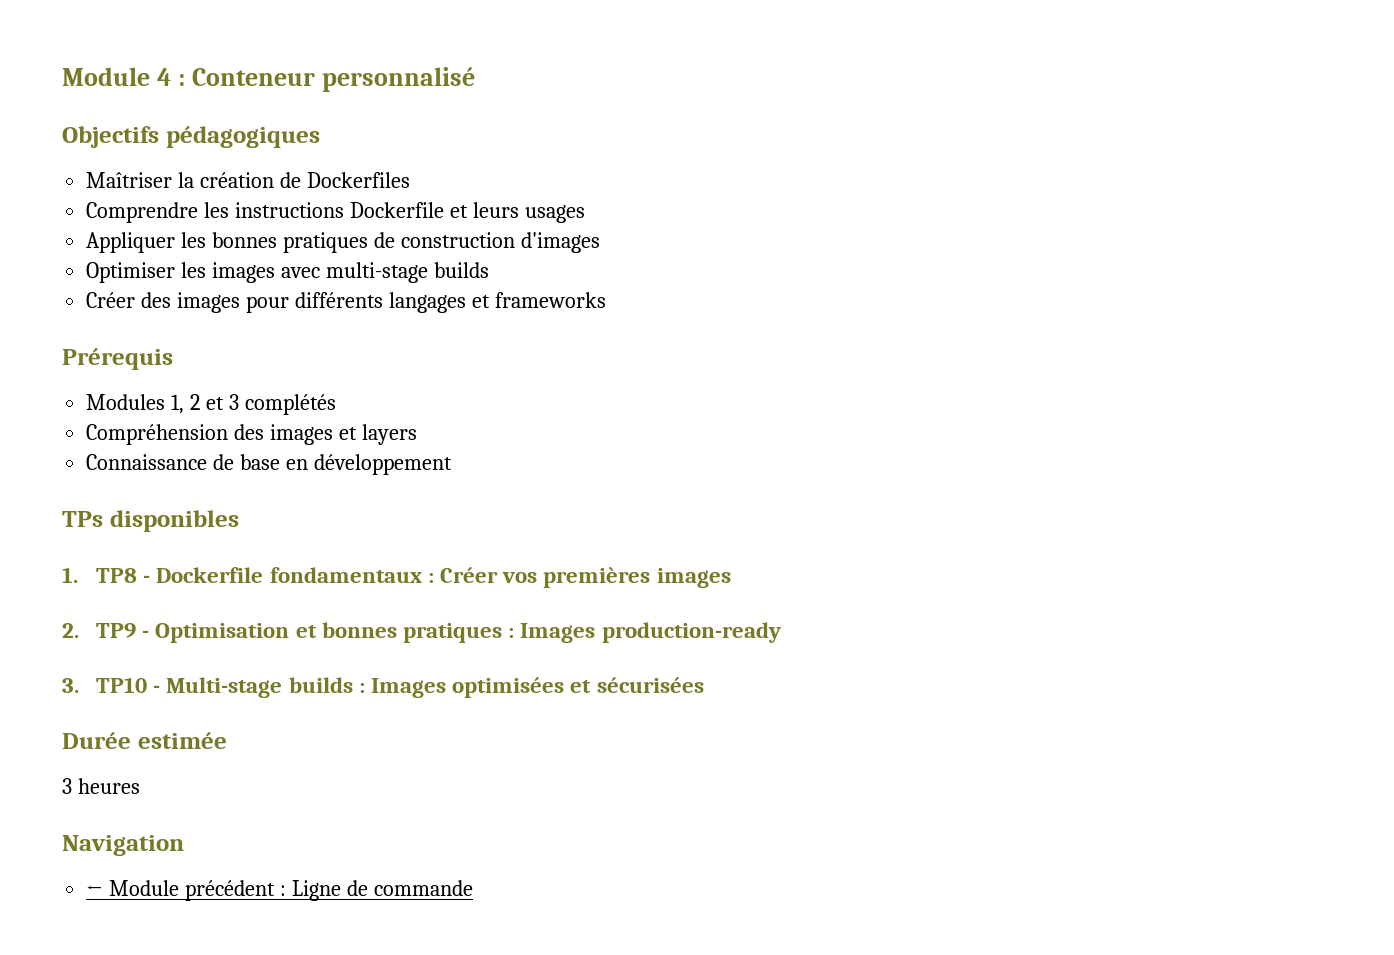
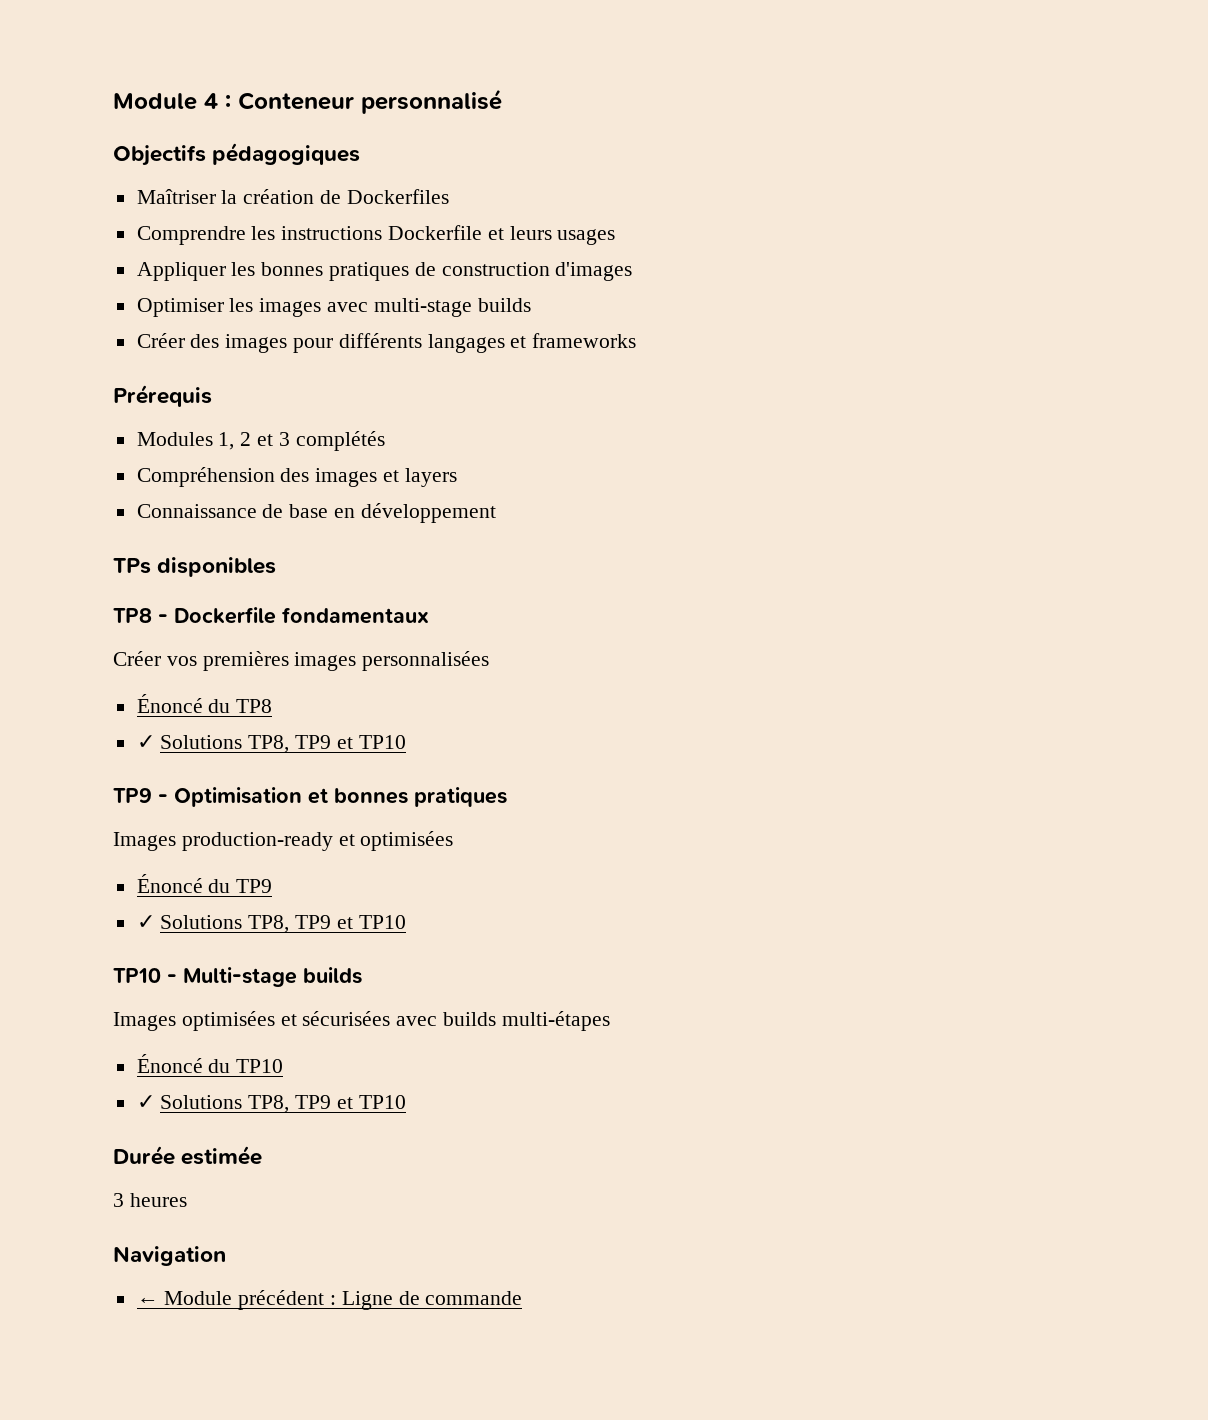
[62,567,78,583] 1. -> (277, 567) none
[427,573,434,583] : -> (429, 615) //
[62,623,79,638] // 2. -> [362,651,490,671] [136,694,273,713] [136,735,406,753] personnalisées // Énoncé du TP8 // ✓ Solutions TP8, TP9 et TP10 //
[508,628,515,638] : -> (507, 797) //
[62,678,79,693] // 3. -> [338,831,454,851] [136,874,273,893] [136,915,406,933] et optimisées // Énoncé du TP9 // ✓ Solutions TP8, TP9 et TP10 //
[358,683,365,693] : -> (362, 975) //
(704, 685) none -> [396,1011,610,1031] [136,1054,284,1073] [136,1095,406,1113] avec builds multi-étapes // Énoncé du TP10 // ✓ Solutions TP8, TP9 et TP10

